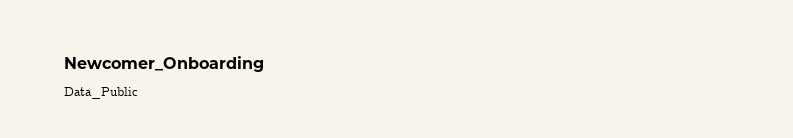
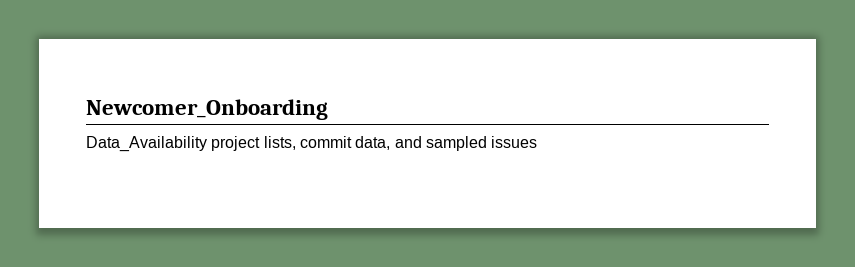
[64,87,138,99] Data_Public -> [86,136,538,152] Data_Availability project lists, commit data, and sampled issues

